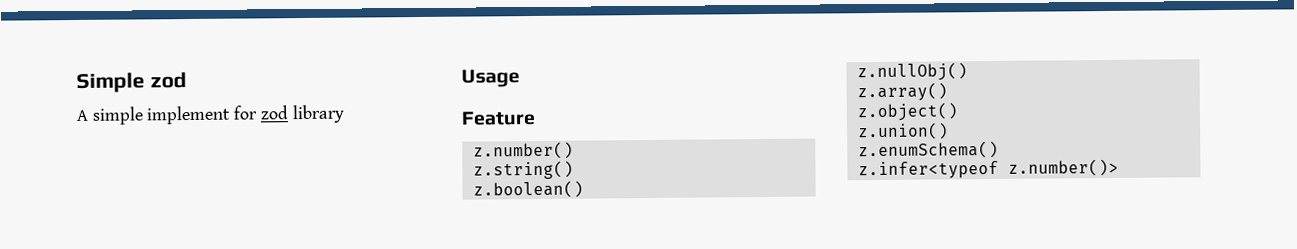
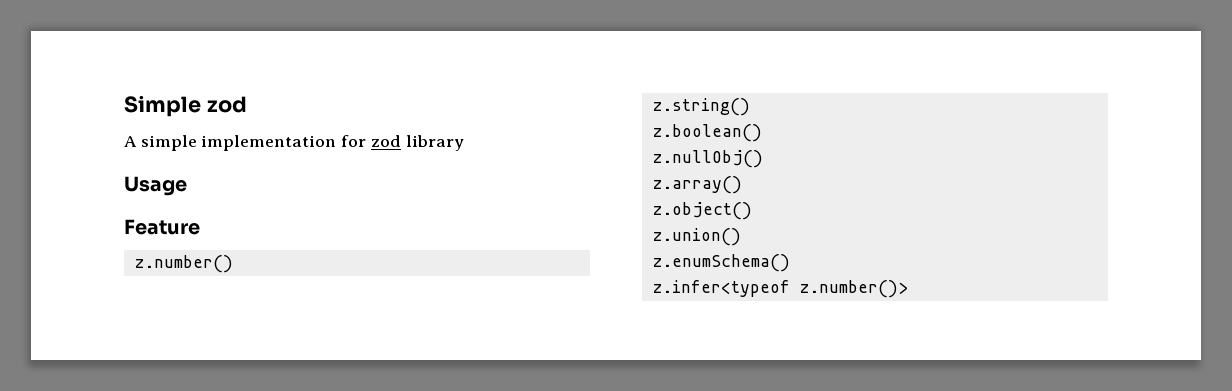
[146,105,231,125] implement -> [201,135,337,151] implementation

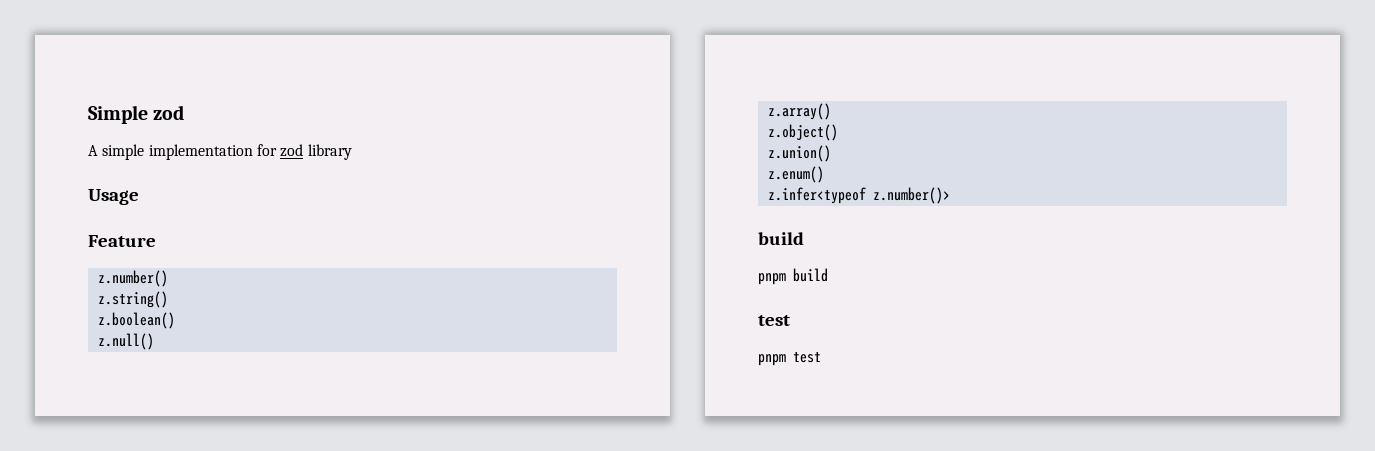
[652,150,763,168] z.nullObj() -> [97,333,154,350] z.null()
[652,254,790,272] z.enumSchema() -> [767,166,824,183] z.enum()
(908, 289) none -> [758,232,804,245] [758,268,828,285] [758,315,790,326] [758,352,821,366] // build // pnpm build // test // pnpm test

